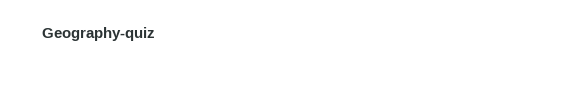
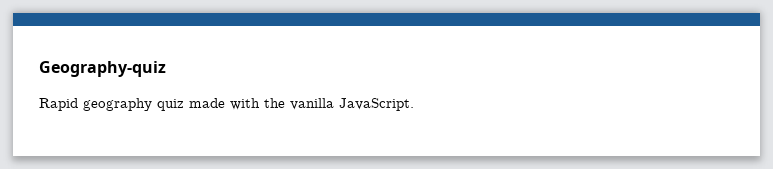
(155, 34) none -> [39,98,414,111] // Rapid geography quiz made with the vanilla JavaScript.

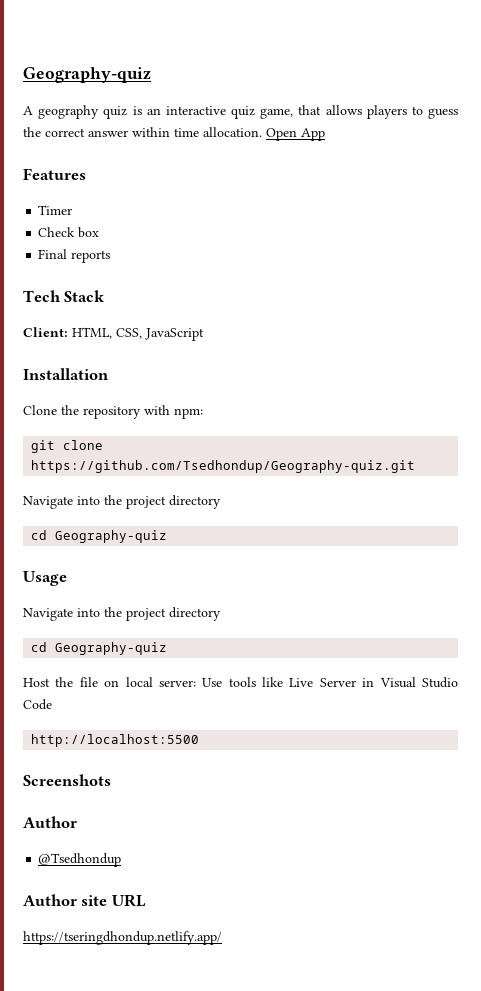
[39,61,166,77] [39,98,78,111] Geography-quiz // Rapid -> [23,67,151,83] [23,106,33,115] Geography-quiz // A
[189,98,414,111] made with the vanilla JavaScript. -> [132,105,459,119] [23,127,325,141] [23,168,86,180] [38,205,73,215] [38,227,100,238] [38,249,111,263] [23,290,105,302] [23,327,204,341] [23,368,109,380] [23,405,203,419] [31,440,104,453] [31,460,416,473] [23,495,221,509] [31,530,168,543] [23,571,67,586] [23,607,221,621] [31,642,168,655] [23,677,458,688] [23,699,52,710] [31,734,200,747] [23,774,111,786] [23,816,77,828] [38,853,122,867] [23,894,146,907] [23,931,222,945] is an interactive quiz game, that allows players to guess the correct answer within time allocation. Open App // Features // Timer // Check box // Final reports // Tech Stack // Client: HTML, CSS, JavaScript // Installation // Clone the repository with npm: // git clone https://github.com/Tsedhondup/Geography-quiz.git // Navigate into the project directory // cd Geography-quiz // Usage // Navigate into the project directory // cd Geography-quiz // Host the file on local server: Use tools like Live Server in Visual Studio Code // http://localhost:5500 // Screenshots // Author // @Tsedhondup // Author site URL // https://tseringdhondup.netlify.app/

